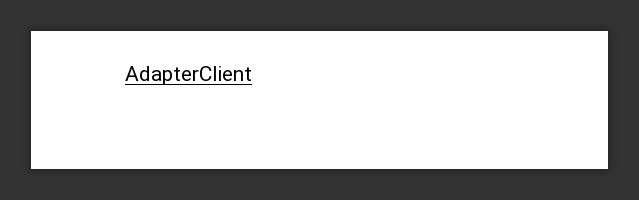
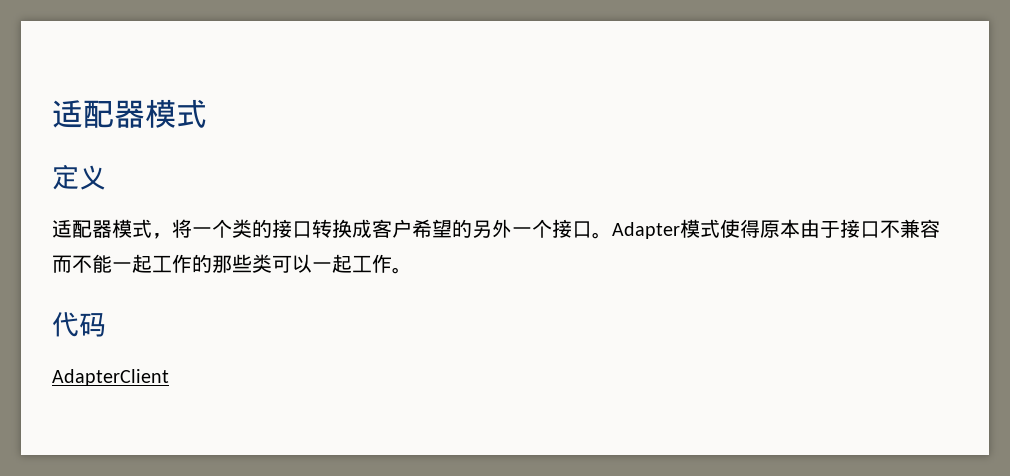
(125, 75) none -> [52,99,207,128] [52,164,106,190] [52,219,940,239] [52,254,412,274] [52,312,106,337] 适配器模式 // 定义 // 适配器模式，将一个类的接口转换成客户希望的另外一个接口。Adapter模式使得原本由于接口不兼容而不能一起工作的那些类可以一起工作。 // 代码 //

